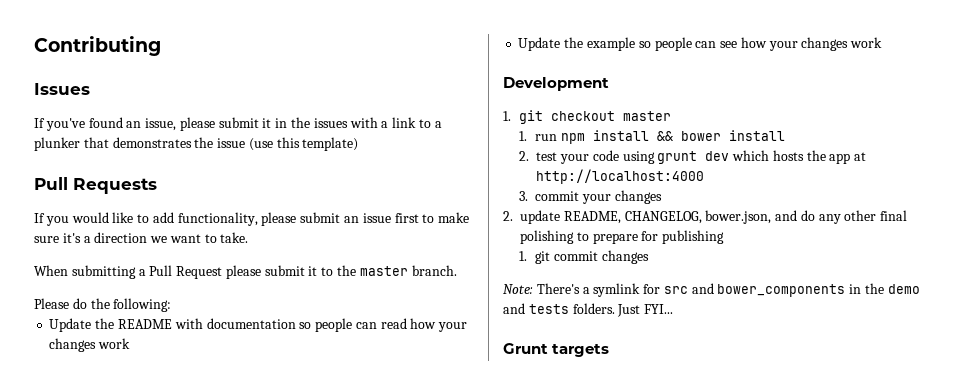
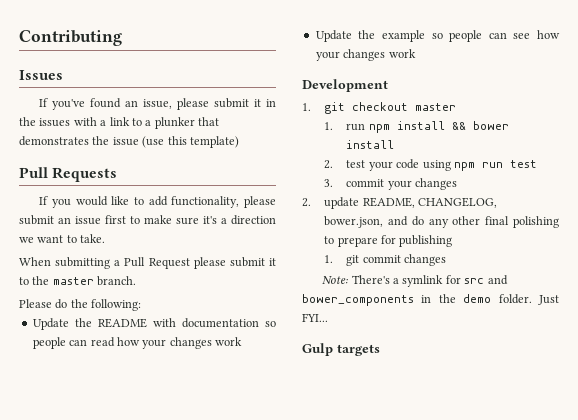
[657,150,867,164] [536,169,705,184] grunt dev which hosts the app at http://localhost:4000 -> [453,160,537,171] npm run test
[503,303,615,314] and tests folders. -> [498,294,532,304] folder.
[503,343,548,354] Grunt -> [302,343,333,356] Gulp

